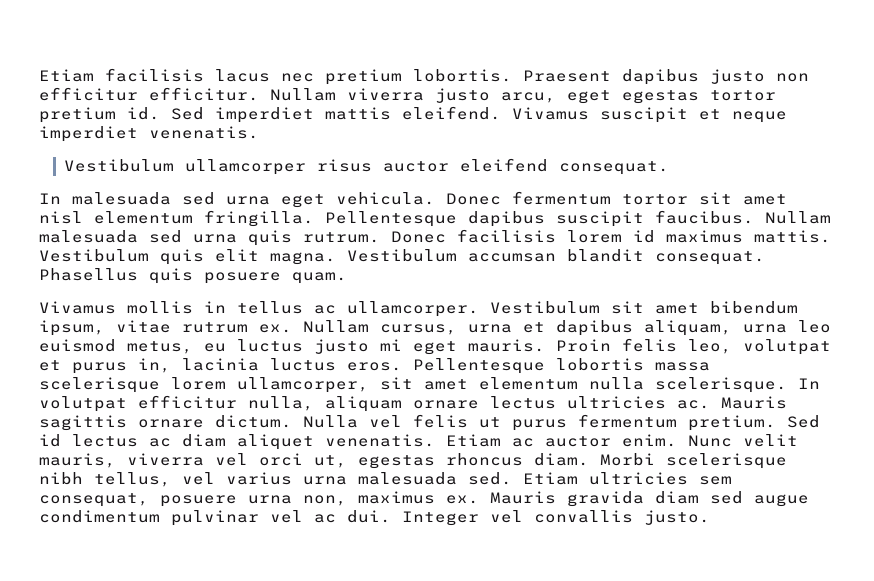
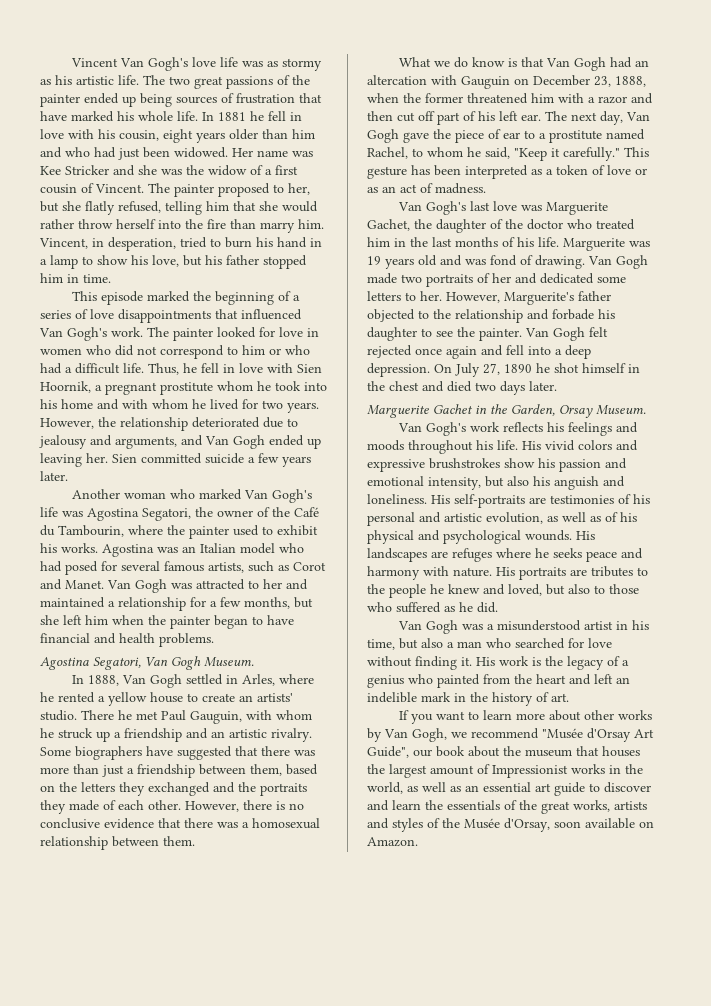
[39,68,809,85] [39,87,776,104] [39,106,787,123] [39,126,259,142] [63,158,669,175] [39,191,787,208] [39,210,831,227] [39,229,831,246] [39,249,765,265] [39,268,347,284] [39,301,798,317] [39,320,831,336] [39,338,831,355] [39,358,710,374] [39,377,820,393] [39,395,787,412] [39,414,820,431] [39,434,798,450] [39,453,787,469] [39,472,732,487] [39,491,809,507] [39,510,710,526] Etiam facilisis lacus nec pretium lobortis. Praesent dapibus justo non efficitur efficitur. Nullam viverra justo arcu, eget egestas tortor pretium id. Sed imperdiet mattis eleifend. Vivamus suscipit et neque imperdiet venenatis. // Vestibulum ullamcorper risus auctor eleifend consequat. // In malesuada sed urna eget vehicula. Donec fermentum tortor sit amet nisl elementum fringilla. Pellentesque dapibus suscipit faucibus. Nullam malesuada sed urna quis rutrum. Donec facilisis lorem id maximus mattis. Vestibulum quis elit magna. Vestibulum accumsan blandit consequat. Phasellus quis posuere quam. // Vivamus mollis in tellus ac ullamcorper. Vestibulum sit amet bibendum ipsum, vitae rutrum ex. Nullam cursus, urna et dapibus aliquam, urna leo euismod metus, eu luctus justo mi eget mauris. Proin felis leo, volutpat et purus in, lacinia luctus eros. Pellentesque lobortis massa scelerisque lorem ullamcorper, sit amet elementum nulla scelerisque. In volutpat efficitur nulla, aliquam ornare lectus ultricies ac. Mauris sagittis ornare dictum. Nulla vel felis ut purus fermentum pretium. Sed id lectus ac diam aliquet venenatis. Etiam ac auctor enim. Nunc velit mauris, viverra vel orci ut, egestas rhoncus diam. Morbi scelerisque nibh tellus, vel varius urna malesuada sed. Etiam ultricies sem consequat, posuere urna non, maximus ex. Mauris gravida diam sed augue condimentum pulvinar vel ac dui. Integer vel convallis justo. -> [70,57,322,71] [40,75,310,89] [40,93,322,107] [40,111,302,122] [40,129,315,143] [40,147,313,160] [40,165,298,176] [40,183,310,197] [40,201,318,215] [40,219,324,233] [39,237,322,251] [40,255,307,269] [40,273,111,283] [71,291,300,305] [40,309,302,323] [39,327,319,341] [40,345,310,359] [40,363,322,375] [40,381,327,395] [40,399,319,413] [40,417,298,431] [39,435,321,449] [40,453,311,467] [40,471,68,481] [71,489,312,503] [40,507,319,521] [40,525,318,539] [40,543,304,557] [40,561,326,575] [40,579,308,593] [40,597,313,611] [40,615,294,629] [40,633,214,647] [40,656,254,670] [71,674,314,688] [40,692,293,706] [40,710,312,724] [40,728,312,742] [40,746,315,760] [40,764,318,778] [40,782,307,796] [40,800,304,814] [40,818,320,829] [40,836,195,850] [398,57,649,71] [367,75,646,89] [367,93,653,104] [367,111,650,125] [367,129,645,143] [367,147,649,161] [367,165,647,179] [367,183,486,194] [397,201,608,215] [367,219,635,233] [367,237,650,251] [367,255,648,269] [367,273,626,287] [367,291,611,305] [367,309,615,323] [367,327,608,341] [367,345,591,359] [367,363,640,377] [367,381,557,395] [367,404,646,418] [397,422,638,436] [367,440,638,454] [367,458,627,472] [367,476,625,490] [367,494,650,508] [367,512,637,526] [367,530,595,544] [367,548,643,562] [367,566,648,580] [367,584,639,598] [367,602,498,613] [397,620,649,634] [367,638,612,650] [367,656,629,670] [367,674,630,688] [367,692,569,706] [398,710,652,724] [367,728,654,742] [367,746,640,758] [367,764,643,778] [367,782,651,796] [367,800,647,814] [367,818,654,832] [367,837,418,847] Vincent Van Gogh's love life was as stormy as his artistic life. The two great passions of the painter ended up being sources of frustration that have marked his whole life. In 1881 he fell in love with his cousin, eight years older than him and who had just been widowed. Her name was Kee Stricker and she was the widow of a first cousin of Vincent. The painter proposed to her, but she flatly refused, telling him that she would rather throw herself into the fire than marry him. Vincent, in desperation, tried to burn his hand in a lamp to show his love, but his father stopped him in time. // This episode marked the beginning of a series of love disappointments that influenced Van Gogh's work. The painter looked for love in women who did not correspond to him or who had a difficult life. Thus, he fell in love with Sien Hoornik, a pregnant prostitute whom he took into his home and with whom he lived for two years. However, the relationship deteriorated due to jealousy and arguments, and Van Gogh ended up leaving her. Sien committed suicide a few years later. // Another woman who marked Van Gogh's life was Agostina Segatori, the owner of the Café du Tambourin, where the painter used to exhibit his works. Agostina was an Italian model who had posed for several famous artists, such as Corot and Manet. Van Gogh was attracted to her and maintained a relationship for a few months, but she left him when the painter began to have financial and health problems. // Agostina Segatori, Van Gogh Museum. // In 1888, Van Gogh settled in Arles, where he rented a yellow house to create an artists' studio. There he met Paul Gauguin, with whom he struck up a friendship and an artistic rivalry. Some biographers have suggested that there was more than just a friendship between them, based on the letters they exchanged and the portraits they made of each other. However, there is no conclusive evidence that there was a homosexual relationship between them. // What we do know is that Van Gogh had an altercation with Gauguin on December 23, 1888, when the former threatened him with a razor and then cut off part of his left ear. The next day, Van Gogh gave the piece of ear to a prostitute named Rachel, to whom he said, "Keep it carefully." This gesture has been interpreted as a token of love or as an act of madness. // Van Gogh's last love was Marguerite Gachet, the daughter of the doctor who treated him in the last months of his life. Marguerite was 19 years old and was fond of drawing. Van Gogh made two portraits of her and dedicated some letters to her. However, Marguerite's father objected to the relationship and forbade his daughter to see the painter. Van Gogh felt rejected once again and fell into a deep depression. On July 27, 1890 he shot himself in the chest and died two days later. // Marguerite Gachet in the Garden, Orsay Museum. // Van Gogh's work reflects his feelings and moods throughout his life. His vivid colors and expressive brushstrokes show his passion and emotional intensity, but also his anguish and loneliness. His self-portraits are testimonies of his personal and artistic evolution, as well as of his physical and psychological wounds. His landscapes are refuges where he seeks peace and harmony with nature. His portraits are tributes to the people he knew and loved, but also to those who suffered as he did. // Van Gogh was a misunderstood artist in his time, but also a man who searched for love without finding it. His work is the legacy of a genius who painted from the heart and left an indelible mark in the history of art. // If you want to learn more about other works by Van Gogh, we recommend "Musée d'Orsay Art Guide", our book about the museum that houses the largest amount of Impressionist works in the world, as well as an essential art guide to discover and learn the essentials of the great works, artists and styles of the Musée d'Orsay, soon available on Amazon.

